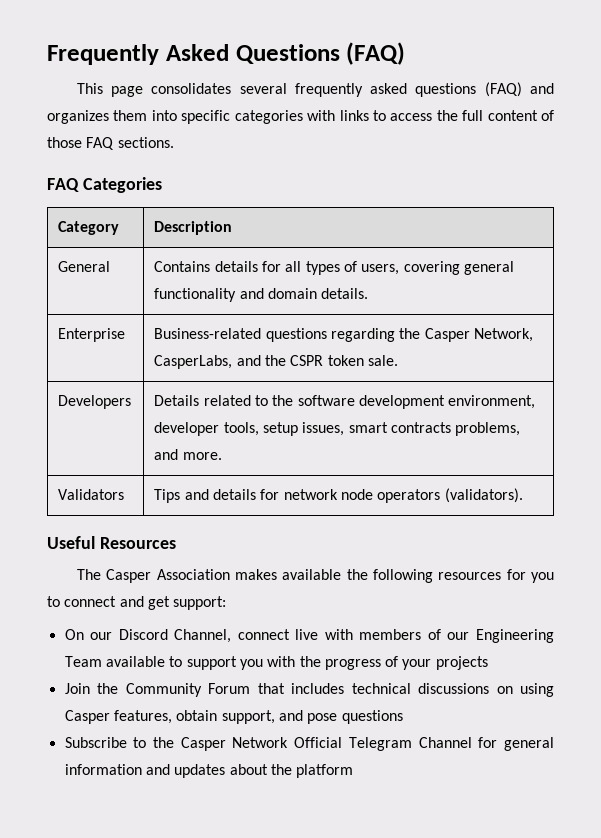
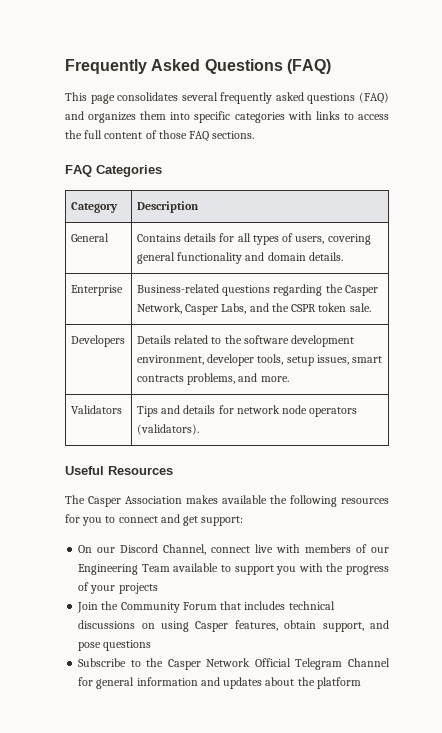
[154,355,233,369] CasperLabs, -> [185,303,247,315] Casper Labs,

